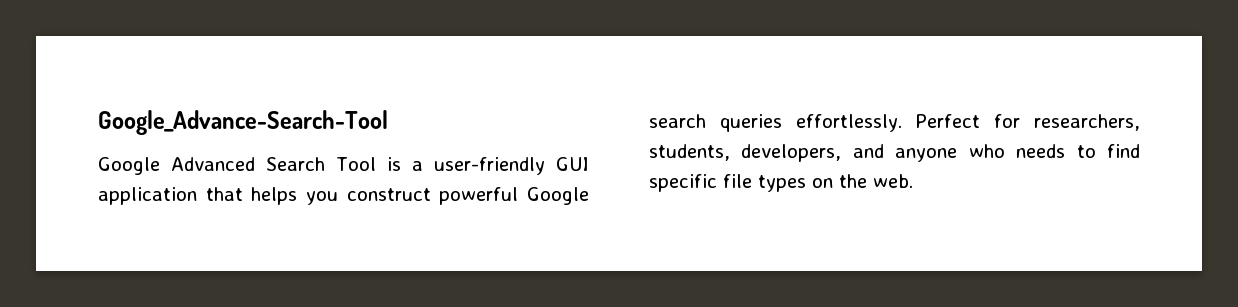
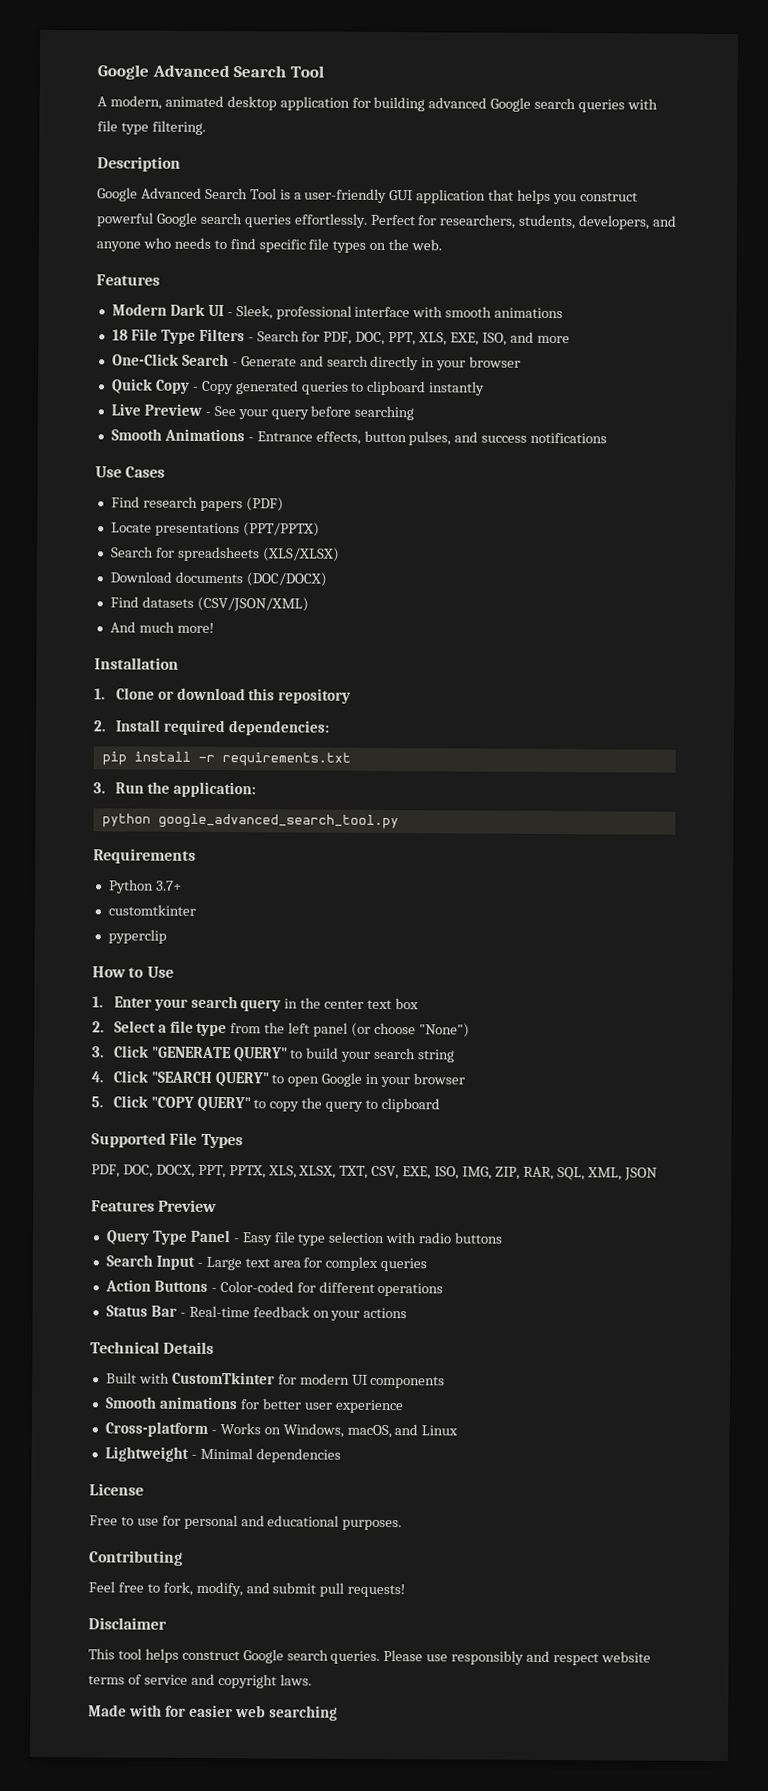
[98,110,388,135] Google_Advance-Search-Tool -> [97,64,324,80] [97,95,659,113] [97,120,206,135] [97,156,181,172] Google Advanced Search Tool // A modern, animated desktop application for building advanced Google search queries with file type filtering. // Description
(913, 181) none -> [96,274,160,286] [111,303,564,320] [111,328,570,346] [111,353,522,371] [110,378,486,396] [110,403,415,421] [110,428,608,446] [95,466,166,478] [110,496,284,512] [110,522,320,537] [110,546,340,562] [109,571,327,587] [109,596,309,612] [109,621,214,633] [94,657,179,670] [94,687,352,704] [93,719,330,736] [101,751,351,767] [93,781,256,798] [101,813,399,830] [93,848,196,864] [108,879,182,894] [107,904,196,916] [107,929,167,944] [92,966,174,978] [92,995,420,1012] [92,1020,470,1038] [92,1045,456,1063] [91,1070,466,1088] [91,1095,441,1113] [91,1132,243,1149] [91,1164,658,1181] [91,1199,218,1213] [105,1229,504,1246] [105,1254,428,1272] [104,1279,444,1297] [105,1305,408,1321] [90,1341,215,1355] [105,1371,446,1389] [104,1396,404,1414] [104,1421,459,1439] [104,1446,341,1463] [89,1483,144,1496] [89,1514,403,1531] [89,1550,183,1566] [88,1581,406,1598] [88,1617,167,1630] [88,1648,651,1666] [88,1673,312,1689] [88,1704,338,1721] // Features // Modern Dark UI - Sleek, professional interface with smooth animations // 18 File Type Filters - Search for PDF, DOC, PPT, XLS, EXE, ISO, and more // One-Click Search - Generate and search directly in your browser // Quick Copy - Copy generated queries to clipboard instantly // Live Preview - See your query before searching // Smooth Animations - Entrance effects, button pulses, and success notifications // Use Cases // Find research papers (PDF) // Locate presentations (PPT/PPTX) // Search for spreadsheets (XLS/XLSX) // Download documents (DOC/DOCX) // Find datasets (CSV/JSON/XML) // And much more! // Installation // 1. Clone or download this repository // 2. Install required dependencies: // pip install -r requirements.txt // 3. Run the application: // python google_advanced_search_tool.py // Requirements // Python 3.7+ // customtkinter // pyperclip // How to Use // 1. Enter your search query in the center text box // 2. Select a file type from the left panel (or choose "None") // 3. Click "GENERATE QUERY" to build your search string // 4. Click "SEARCH QUERY" to open Google in your browser // 5. Click "COPY QUERY" to copy the query to clipboard // Supported File Types // PDF, DOC, DOCX, PPT, PPTX, XLS, XLSX, TXT, CSV, EXE, ISO, IMG, ZIP, RAR, SQL, XML, JSON // Features Preview // Query Type Panel - Easy file type selection with radio buttons // Search Input - Large text area for complex queries // Action Buttons - Color-coded for different operations // Status Bar - Real-time feedback on your actions // Technical Details // Built with CustomTkinter for modern UI components // Smooth animations for better user experience // Cross-platform - Works on Windows, macOS, and Linux // Lightweight - Minimal dependencies // License // Free to use for personal and educational purposes. // Contributing // Feel free to fork, modify, and submit pull requests! // Disclaimer // This tool helps construct Google search queries. Please use responsibly and respect website terms of service and copyright laws. // Made with for easier web searching

